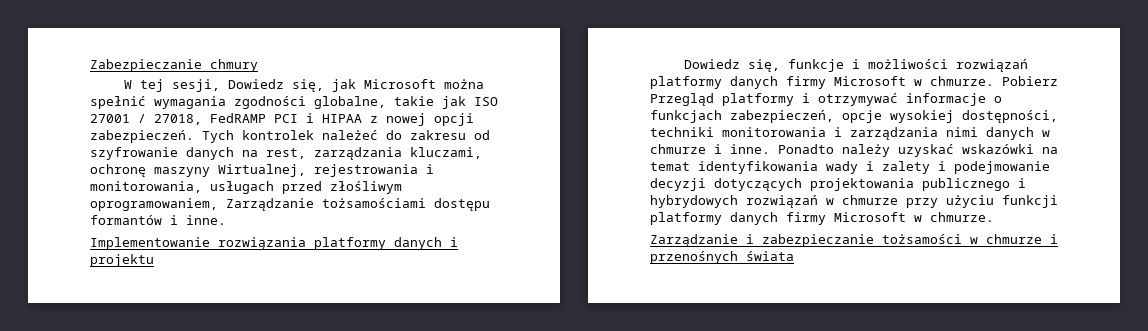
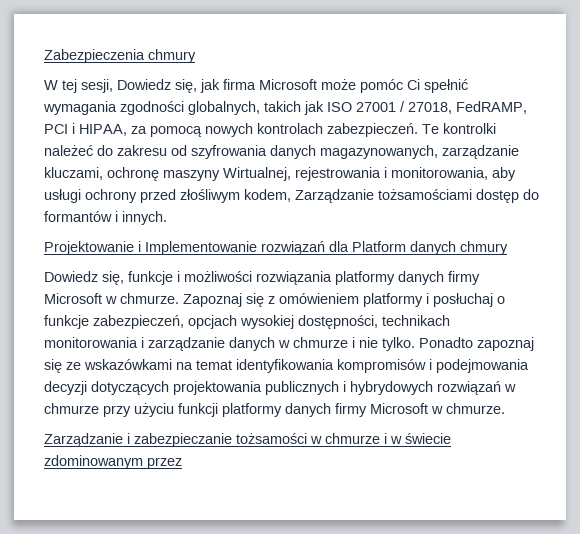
[90,59,202,72] Zabezpieczanie -> [44,49,145,63] Zabezpieczenia
[363,79,484,89] Microsoft można -> [223,79,420,93] firma Microsoft może pomóc Ci
[314,96,434,109] globalne, takie -> [188,101,301,115] globalnych, takich
[210,113,266,123] FedRAMP -> [456,101,527,114] FedRAMP,
[322,113,474,126] [90,130,490,143] [90,147,402,160] HIPAA z nowej opcji zabezpieczeń. Tych kontrolek należeć do zakresu od szyfrowanie danych na rest, zarządzania -> [79,123,496,137] [44,145,519,159] HIPAA, za pomocą nowych kontrolach zabezpieczeń. Te kontrolki należeć do zakresu od szyfrowania danych magazynowanych, zarządzanie
[210,181,274,194] usługach -> [492,167,516,181] [44,189,137,203] aby usługi ochrony
[90,198,218,211] oprogramowaniem, -> [244,189,291,202] kodem,
[434,198,490,211] [90,215,226,225] [90,237,458,250] [90,254,154,267] dostępu formantów i inne. // Implementowanie rozwiązania platformy danych i projektu -> [476,189,539,203] [44,211,167,225] [44,241,508,255] dostęp do formantów i innych. // Projektowanie i Implementowanie rozwiązań dla Platform danych chmury
[955,59,1028,72] [650,76,1058,89] [650,93,1002,106] [650,110,882,123] rozwiązań platformy danych firmy Microsoft w chmurze. Pobierz Przegląd platformy i otrzymywać informacje o funkcjach zabezpieczeń, opcje -> [256,271,480,285] [44,293,505,307] [44,315,237,329] rozwiązania platformy danych firmy Microsoft w chmurze. Zapoznaj się z omówieniem platformy i posłuchaj o funkcje zabezpieczeń, opcjach
[650,127,714,137] techniki -> [382,315,450,326] technikach
[850,127,978,140] zarządzania nimi -> [148,337,225,351] zarządzanie
[730,144,1058,157] [650,161,1050,174] inne. Ponadto należy uzyskać wskazówki na temat identyfikowania wady i zalety i podejmowanie -> [359,337,534,351] [44,359,529,373] nie tylko. Ponadto zapoznaj się ze wskazówkami na temat identyfikowania kompromisów i podejmowania
[922,178,1010,191] publicznego -> [265,381,339,395] publicznych
[650,251,794,264] przenośnych świata -> [390,433,451,444] [44,455,182,469] w świecie zdominowanym przez

